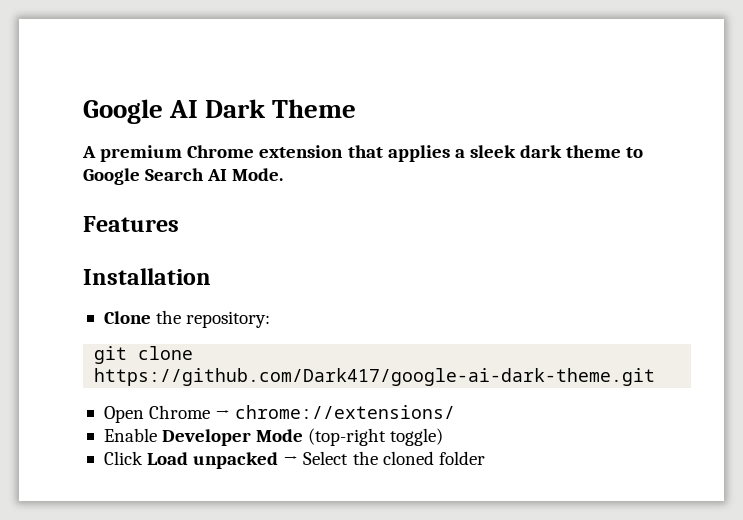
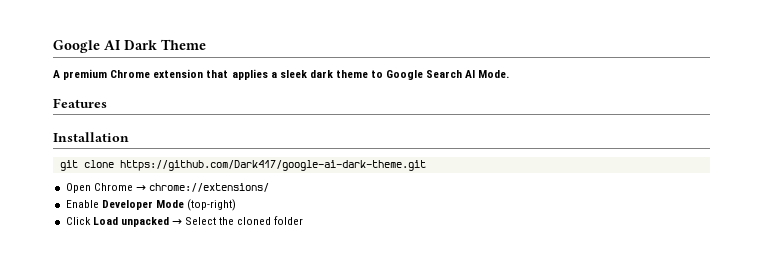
[103,310,271,328] // Clone the repository: -> (129, 137) none
[308,428,444,446] (top-right toggle) -> [186,199,236,211] (top-right)

